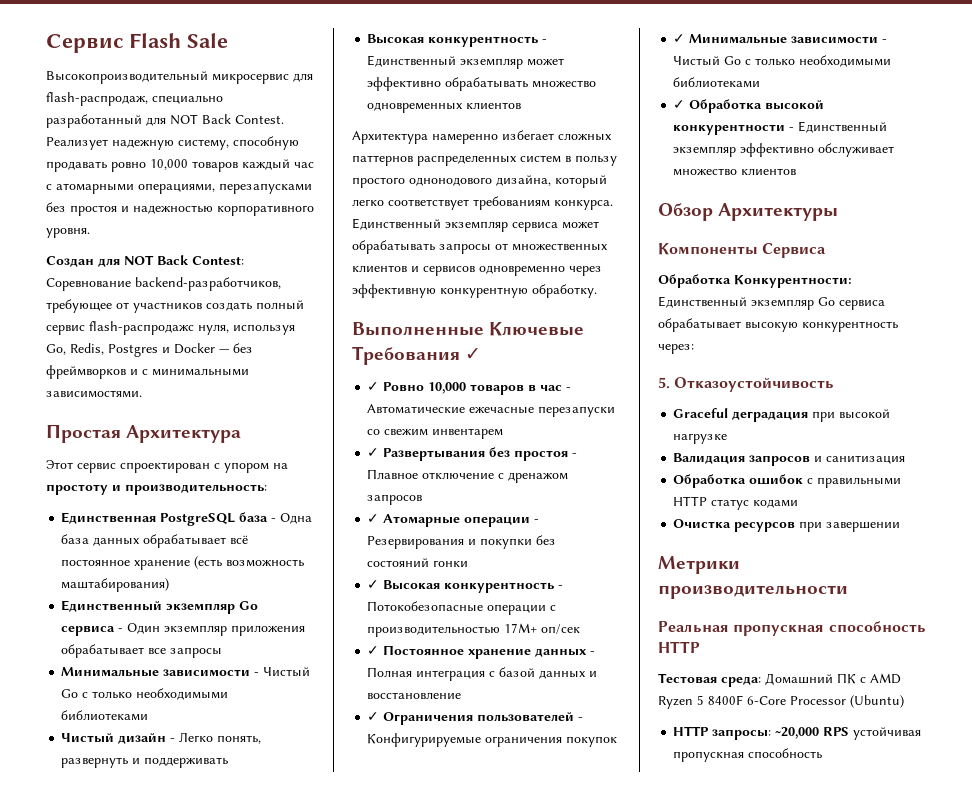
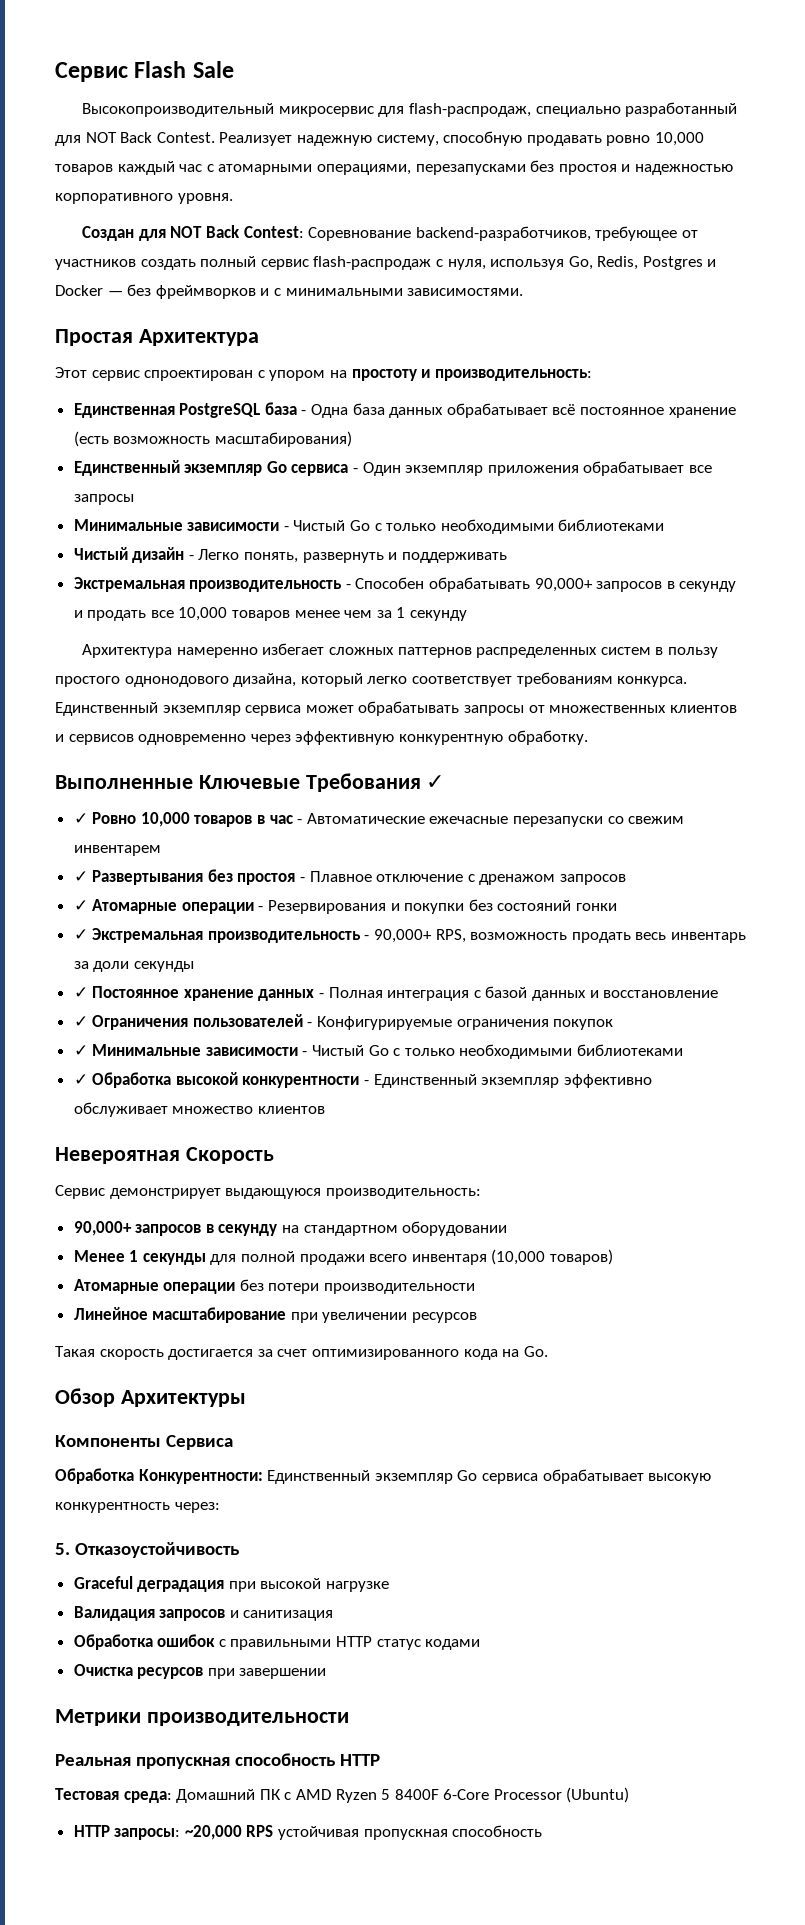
[89,321,194,335] flash-распродажс -> [313,256,443,270] flash-распродаж с
[61,578,170,592] маштабирования) -> [214,431,352,447] масштабирования)
[367,34,548,47] [367,55,565,69] [367,77,597,91] [367,102,522,113] Высокая конкурентность - Единственный экземпляр может эффективно обрабатывать множество одновременных клиентов -> [73,577,737,592] [73,607,468,621] Экстремальная производительность - Способен обрабатывать 90,000+ запросов в секунду и продать все 10,000 товаров менее чем за 1 секунду
[383,580,564,593] [367,601,557,615] [367,623,581,637] Высокая конкурентность - Потокобезопасные операции с производительностью 17M+ оп/сек -> [92,928,747,943] [73,961,194,972] Экстремальная производительность - 90,000+ RPS, возможность продать весь инвентарь за доли секунды
(797, 172) none -> [55,1147,274,1164] [55,1185,481,1199] [73,1221,508,1236] [73,1249,614,1265] [73,1279,476,1294] [73,1307,478,1323] [55,1346,548,1360] // Невероятная Скорость // Сервис демонстрирует выдающуюся производительность: // 90,000+ запросов в секунду на стандартном оборудовании // Менее 1 секунды для полной продажи всего инвентаря (10,000 товаров) // Атомарные операции без потери производительности // Линейное масштабирование при увеличении ресурсов // Такая скорость достигается за счет оптимизированного кода на Go.

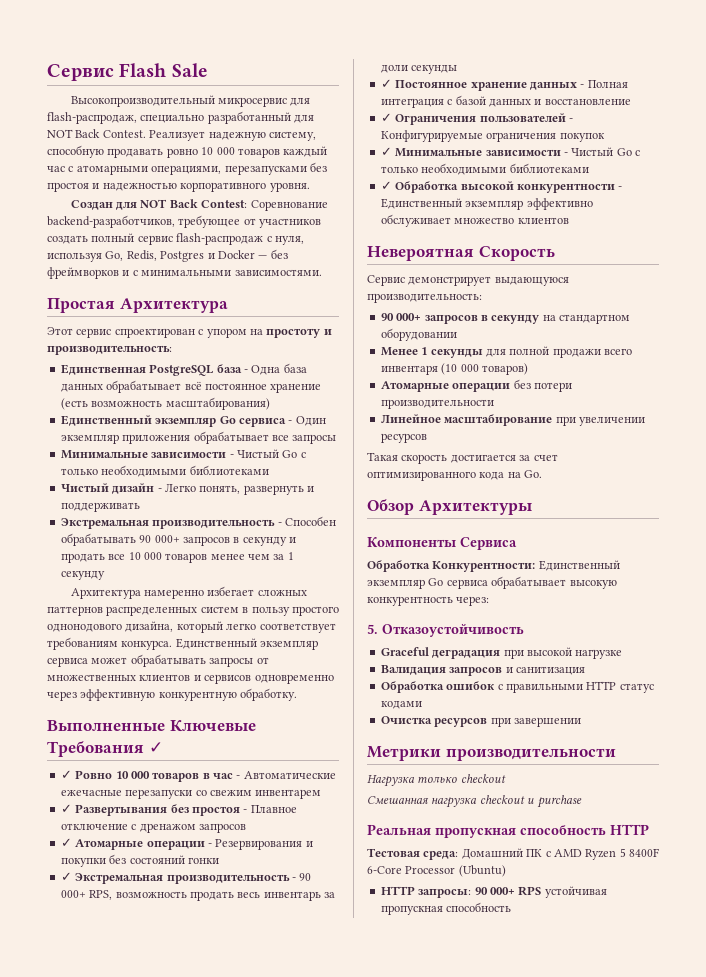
[654,132,704,146] 10,000 -> [201,147,235,155] 10 000
[534,578,593,592] 90,000+ -> [139,535,180,543] 90 000+
[178,607,228,621] 10,000 -> [128,552,162,560] 10 000
[140,812,190,827] 10,000 -> [115,771,150,779] 10 000
[374,929,433,943] 90,000+ -> [299,873,312,881] [60,890,86,898] 90 000+
[73,1221,132,1236] 90,000+ -> [380,313,422,321] 90 000+
[491,1249,546,1265] (10,000 -> [441,363,479,375] (10 000
(349, 1719) none -> [367,774,506,787] [367,795,582,808] // Нагрузка только checkout // Смешанная нагрузка checkout и purchase
[184,1825,242,1840] ~20,000 -> [474,887,515,895] 90 000+

